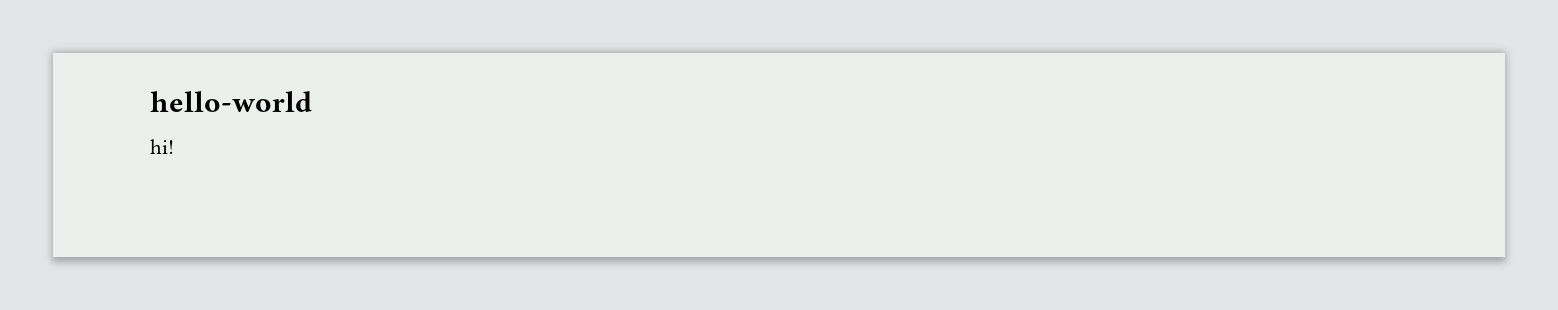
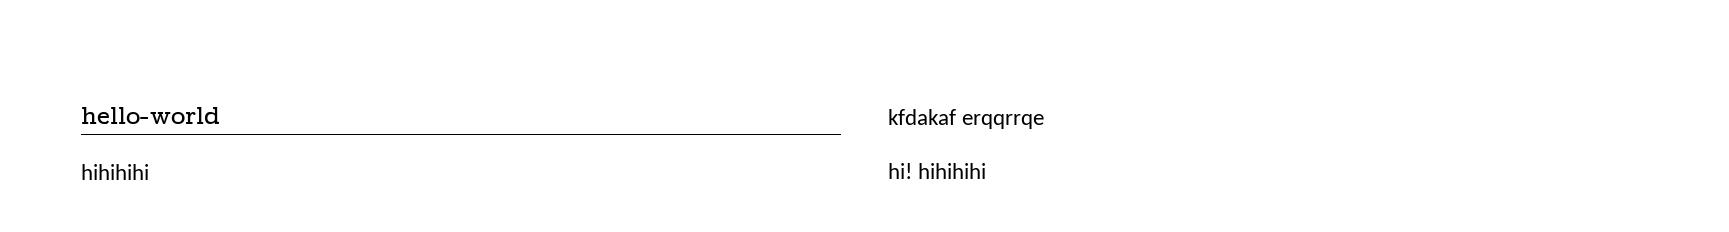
(312, 101) none -> [81,164,149,180] [888,109,1045,129] // hihihihi // kfdakaf erqqrrqe
(174, 146) none -> [918,163,987,179] hihihihi

